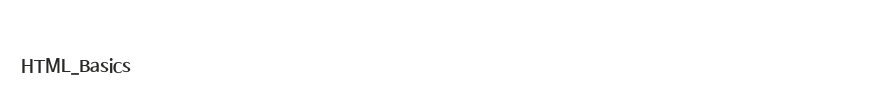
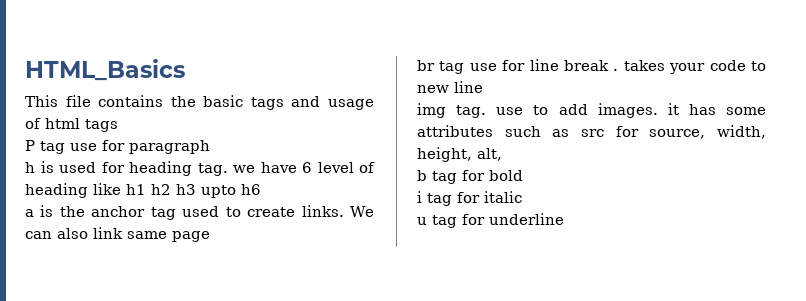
(131, 66) none -> [25,95,374,110] [25,118,118,132] [25,140,210,154] [25,161,375,176] [25,183,261,198] [25,205,375,220] [25,227,210,242] [417,59,766,74] [417,81,483,93] [417,103,766,118] [417,125,766,139] [417,147,502,162] [417,170,523,184] [417,191,522,206] [417,213,564,228] // This file contains the basic tags and usage of html tags // P tag use for paragraph // h is used for heading tag. we have 6 level of heading like h1 h2 h3 upto h6 // a is the anchor tag used to create links. We can also link same page // br tag use for line break . takes your code to new line // img tag. use to add images. it has some attributes such as src for source, width, height, alt, // b tag for bold // i tag for italic // u tag for underline

